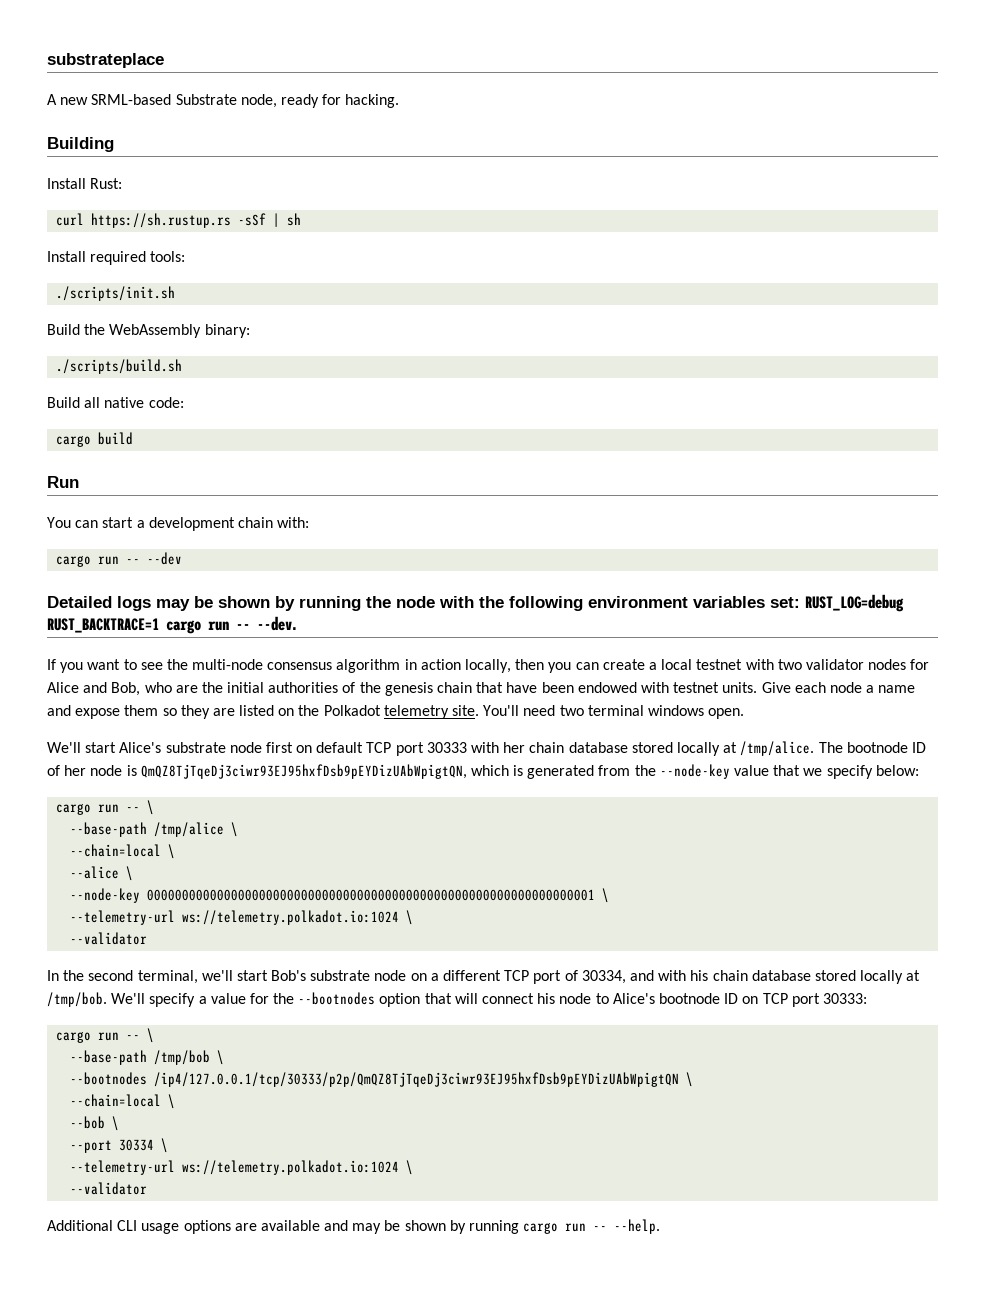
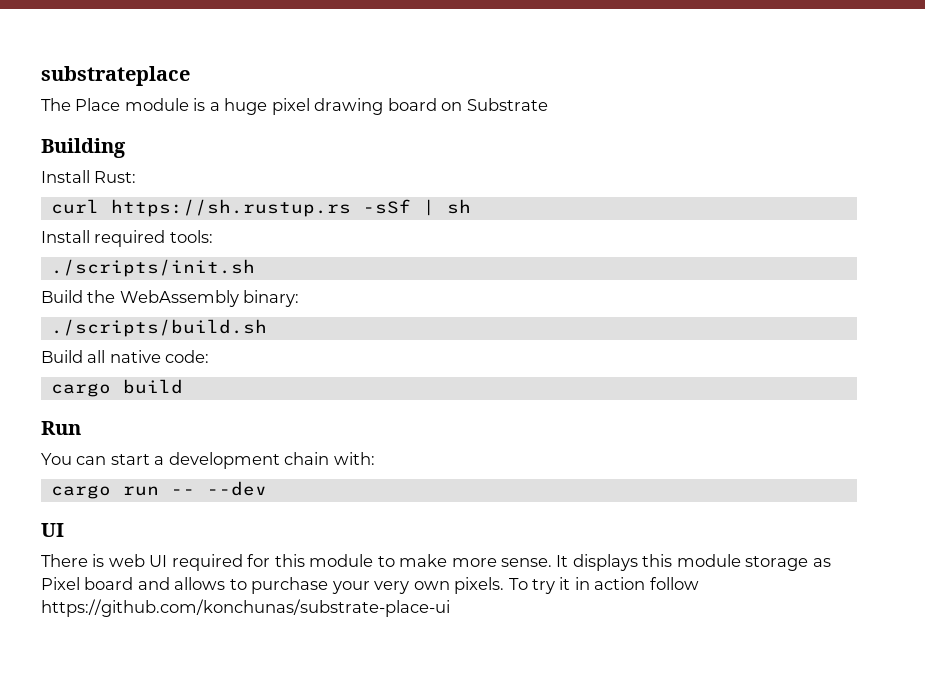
[47,94,400,108] A new SRML-based Substrate node, ready for hacking. -> [41,98,548,115] The Place module is a huge pixel drawing board on Substrate
[47,594,904,612] [47,616,297,634] [47,659,930,673] [47,682,916,696] [47,705,745,719] [47,741,926,756] [47,764,919,779] [56,800,155,815] [70,822,239,837] [70,844,176,859] [70,866,134,881] [70,888,610,903] [70,910,414,925] [70,932,148,945] [47,970,921,984] [47,992,867,1007] [56,1028,155,1043] [70,1050,225,1065] [70,1072,694,1087] [70,1094,176,1109] [70,1116,120,1131] [70,1138,169,1153] [70,1160,414,1175] [70,1182,148,1195] [47,1219,661,1234] Detailed logs may be shown by running the node with the following environment variables set: RUST_LOG=debug RUST_BACKTRACE=1 cargo run -- --dev. // If you want to see the multi-node consensus algorithm in action locally, then you can create a local testnet with two validator nodes for Alice and Bob, who are the initial authorities of the genesis chain that have been endowed with testnet units. Give each node a name and expose them so they are listed on the Polkadot telemetry site. You'll need two terminal windows open. // We'll start Alice's substrate node first on default TCP port 30333 with her chain database stored locally at /tmp/alice. The bootnode ID of her node is QmQZ8TjTqeDj3ciwr93EJ95hxfDsb9pEYDizUAbWpigtQN, which is generated from the --node-key value that we specify below: // cargo run -- \ // --base-path /tmp/alice \ // --chain=local \ // --alice \ // --node-key 0000000000000000000000000000000000000000000000000000000000000001 \ // --telemetry-url ws://telemetry.polkadot.io:1024 \ // --validator // In the second terminal, we'll start Bob's substrate node on a different TCP port of 30334, and with his chain database stored locally at /tmp/bob. We'll specify a value for the --bootnodes option that will connect his node to Alice's bootnode ID on TCP port 30333: // cargo run -- \ // --base-path /tmp/bob \ // --bootnodes /ip4/127.0.0.1/tcp/30333/p2p/QmQZ8TjTqeDj3ciwr93EJ95hxfDsb9pEYDizUAbWpigtQN \ // --chain=local \ // --bob \ // --port 30334 \ // --telemetry-url ws://telemetry.polkadot.io:1024 \ // --validator // Additional CLI usage options are available and may be shown by running cargo run -- --help. -> [41,523,64,537] [41,554,831,571] [41,577,699,594] [41,599,450,617] UI // There is web UI required for this module to make more sense. It displays this module storage as Pixel board and allows to purchase your very own pixels. To try it in action follow https://github.com/konchunas/substrate-place-ui

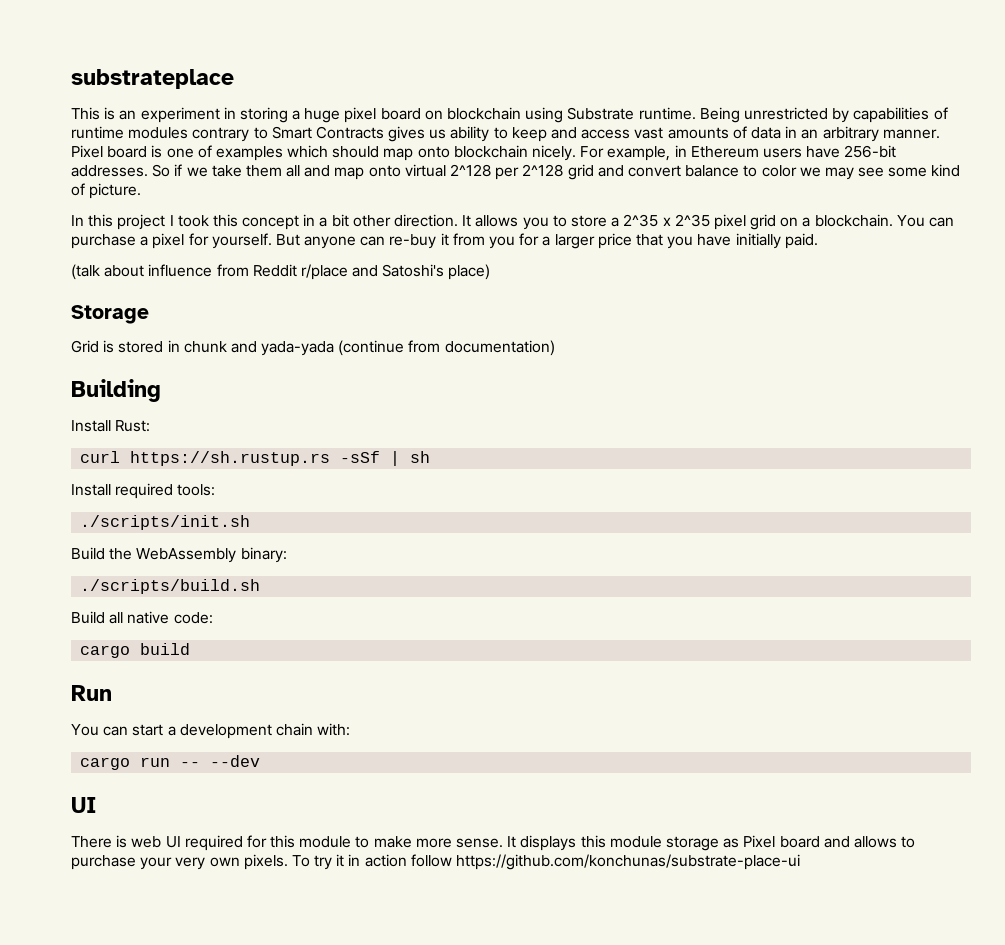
[41,98,206,111] The Place module is -> [71,107,288,123] This is an experiment in storing
[314,98,384,115] drawing -> (377, 115) none
(463, 106) none -> [447,107,564,123] blockchain using
(548, 104) none -> [638,107,948,123] [71,126,940,142] [71,145,897,161] [71,164,961,180] [71,183,142,199] [71,214,954,230] [71,233,818,249] [71,264,491,280] [71,305,149,324] [71,340,555,356] runtime. Being unrestricted by capabilities of runtime modules contrary to Smart Contracts gives us ability to keep and access vast amounts of data in an arbitrary manner. Pixel board is one of examples which should map onto blockchain nicely. For example, in Ethereum users have 256-bit addresses. So if we take them all and map onto virtual 2^128 per 2^128 grid and convert balance to color we may see some kind of picture. // In this project I took this concept in a bit other direction. It allows you to store a 2^35 x 2^35 pixel grid on a blockchain. You can purchase a pixel for yourself. But anyone can re-buy it from you for a larger price that you have initially paid. // (talk about influence from Reddit r/place and Satoshi's place) // Storage // Grid is stored in chunk and yada-yada (continue from documentation)

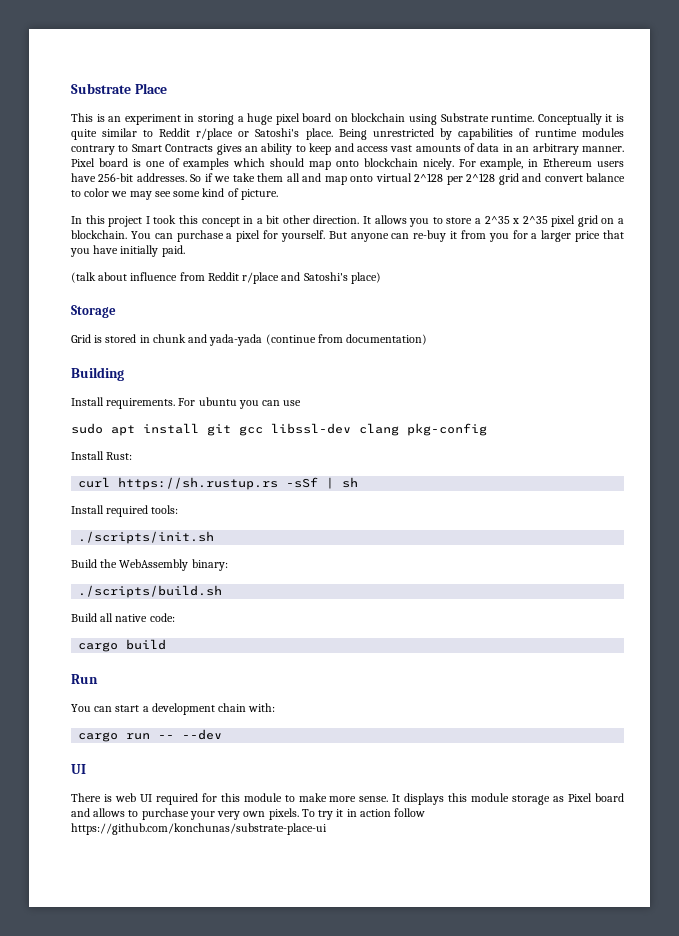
[71,69,234,89] substrateplace -> [71,83,167,94] Substrate Place
(696, 113) none -> [537,113,624,125] [71,128,333,140] Conceptually it is quite similar to Reddit r/place or Satoshi's place.
[429,129,447,139] us -> [244,146,258,152] an
(161, 390) none -> [71,397,302,409] [71,423,487,436] // Install requirements. For ubuntu you can use // sudo apt install git gcc libssl-dev clang pkg-config

